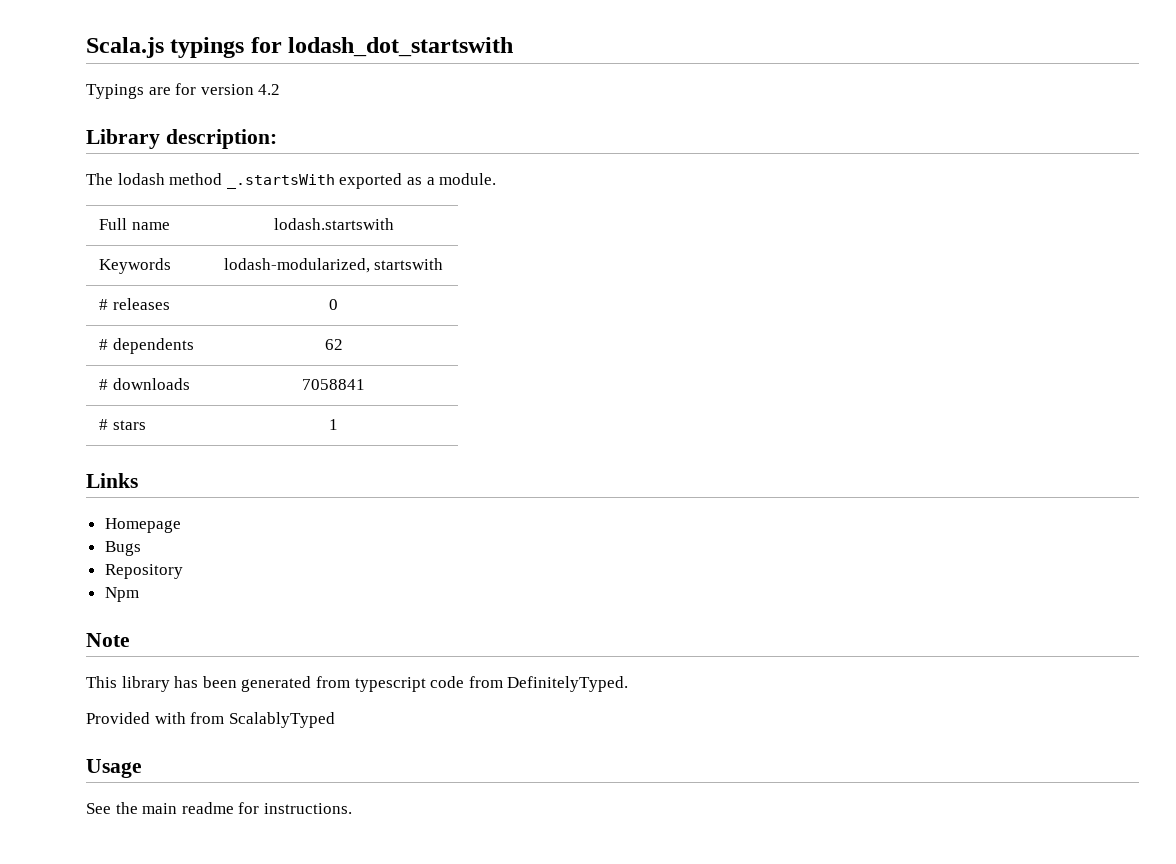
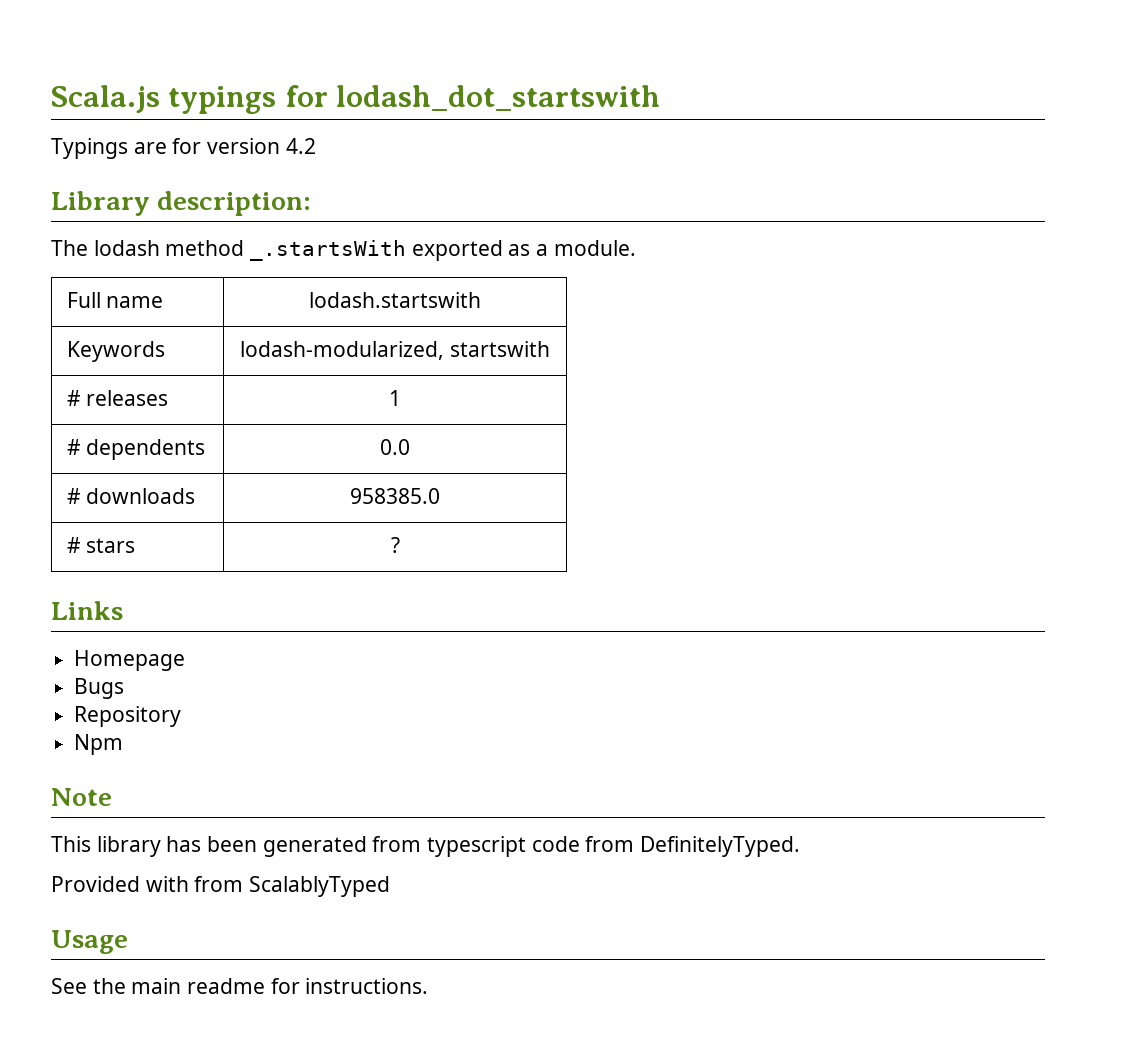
[329,299,338,310] 0 -> [388,390,401,406] 1
[324,339,343,350] 62 -> [379,439,410,455] 0.0
[302,379,365,390] 7058841 -> [349,488,440,504] 958385.0
[329,419,338,430] 1 -> [390,537,400,553] ?

